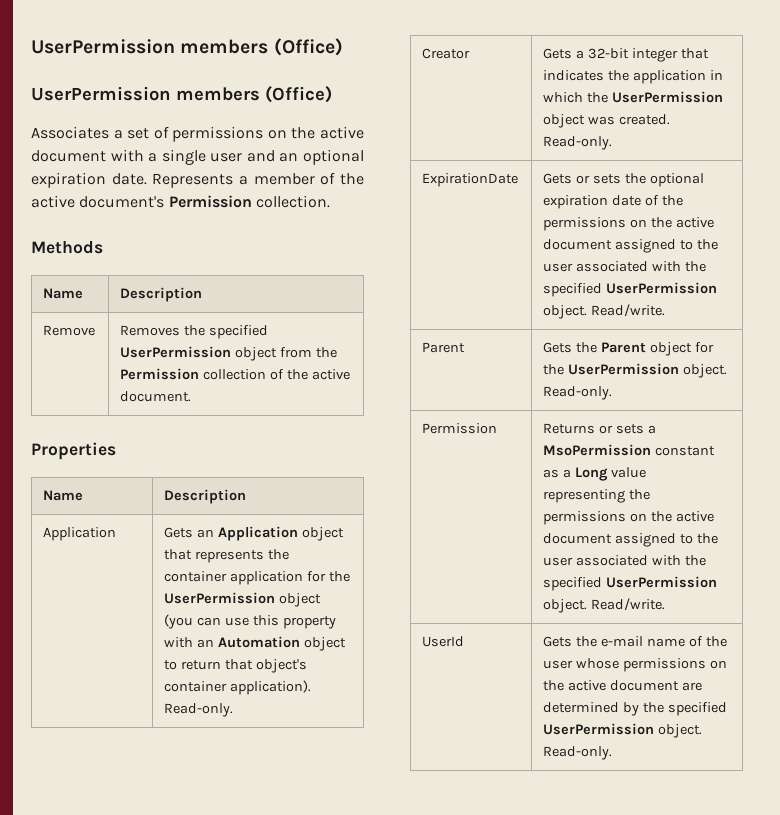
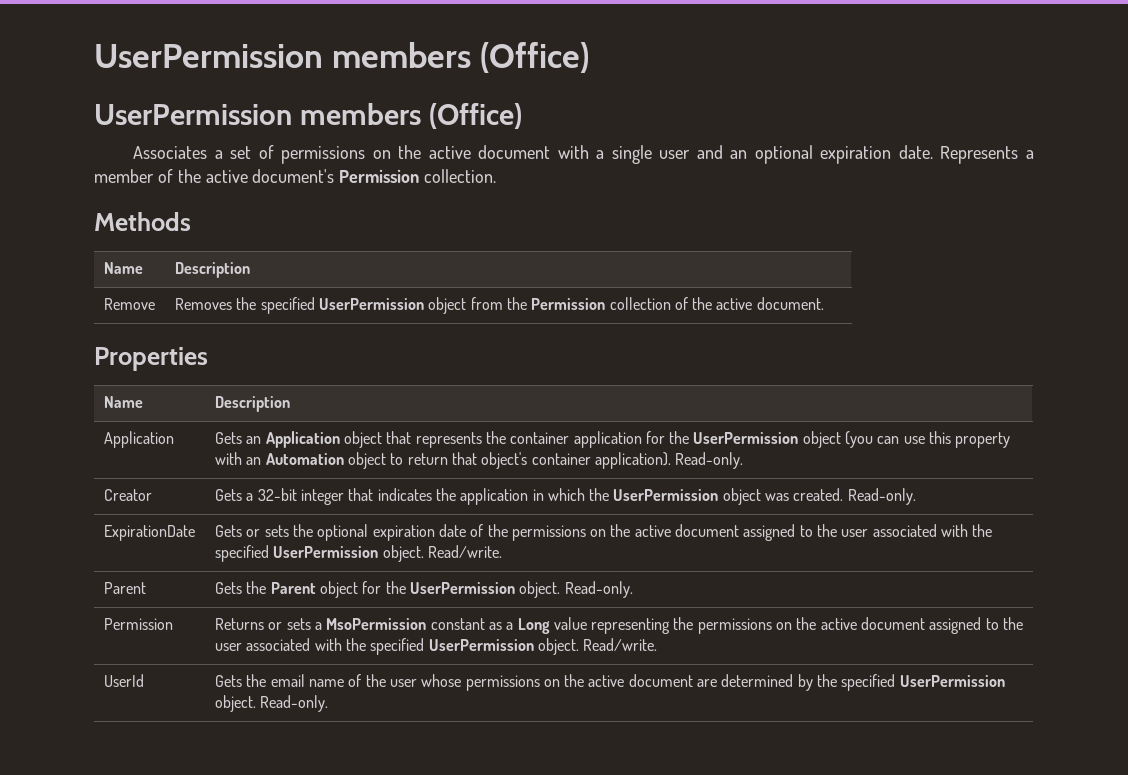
[601,636,644,647] e-mail -> [270,674,305,687] email

